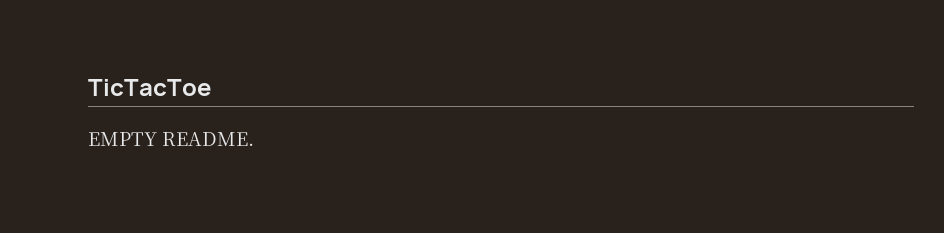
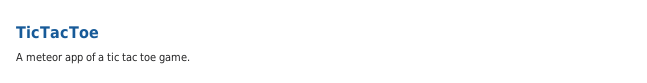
[88,132,255,146] EMPTY README. -> [16,52,190,64] A meteor app of a tic tac toe game.

